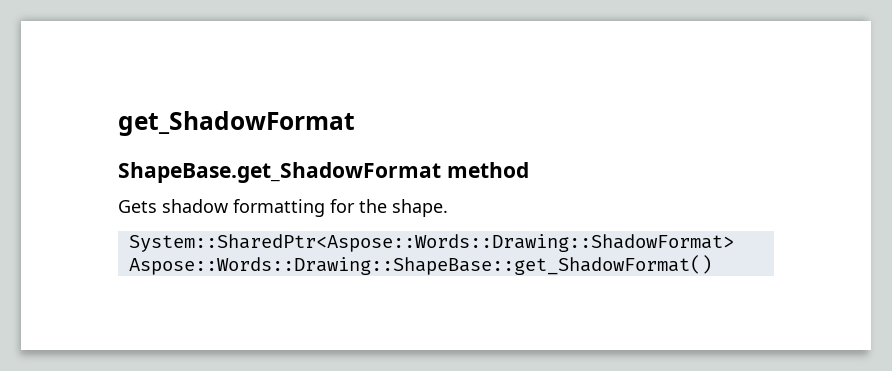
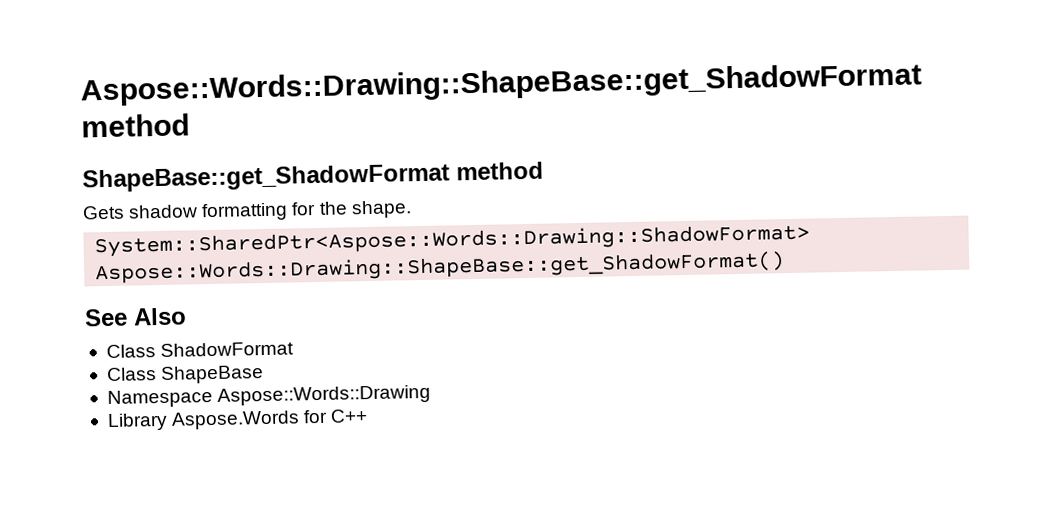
[118,111,355,136] [118,162,441,183] get_ShadowFormat // ShapeBase.get_ShadowFormat -> [80,62,922,107] [81,113,190,138] [82,163,450,193] Aspose::Words::Drawing::ShapeBase::get_ShadowFormat method // ShapeBase::get_ShadowFormat
(712, 265) none -> [84,307,187,327] [105,341,295,359] [105,365,265,384] [106,384,432,409] [106,409,369,432] // See Also // Class ShadowFormat // Class ShapeBase // Namespace Aspose::Words::Drawing // Library Aspose.Words for C++

